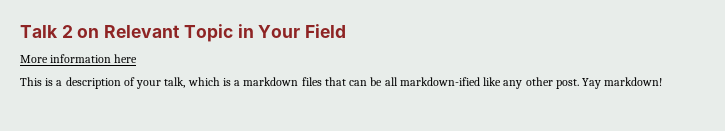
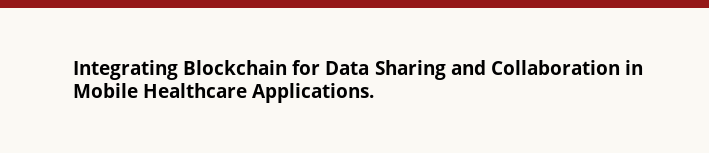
[20,24,347,42] [20,54,138,63] [20,77,663,89] Talk 2 on Relevant Topic in Your Field // More information here // This is a description of your talk, which is a markdown files that can be all markdown-ified like any other post. Yay markdown! -> [73,60,643,80] [73,83,375,103] Integrating Blockchain for Data Sharing and Collaboration in Mobile Healthcare Applications.

